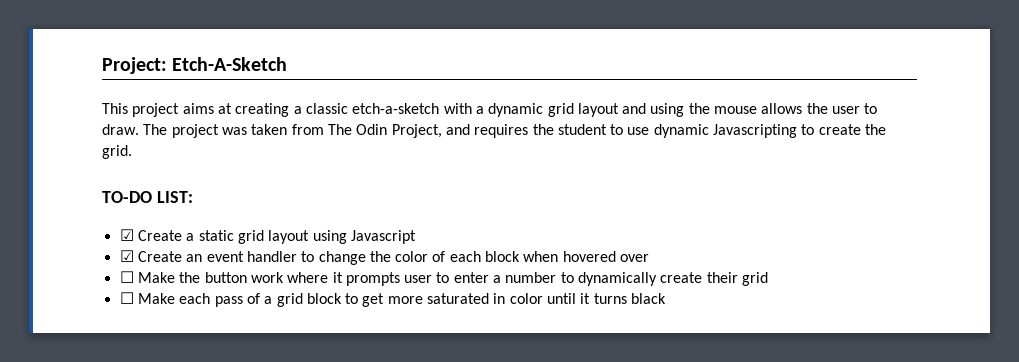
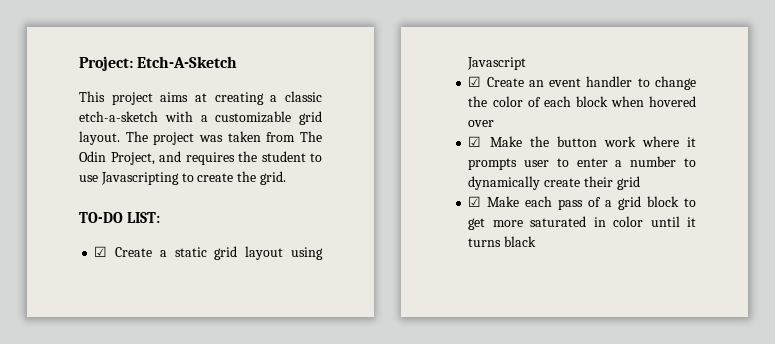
[488,103,878,117] [102,124,139,135] dynamic grid layout and using the mouse allows the user to draw. -> [215,111,322,125] [79,131,120,145] customizable grid layout.
[653,124,709,138] dynamic -> (98, 178) none
[119,271,134,283] ☐ -> [468,136,482,147] ☑
[119,292,134,304] ☐ -> [468,196,482,207] ☑

